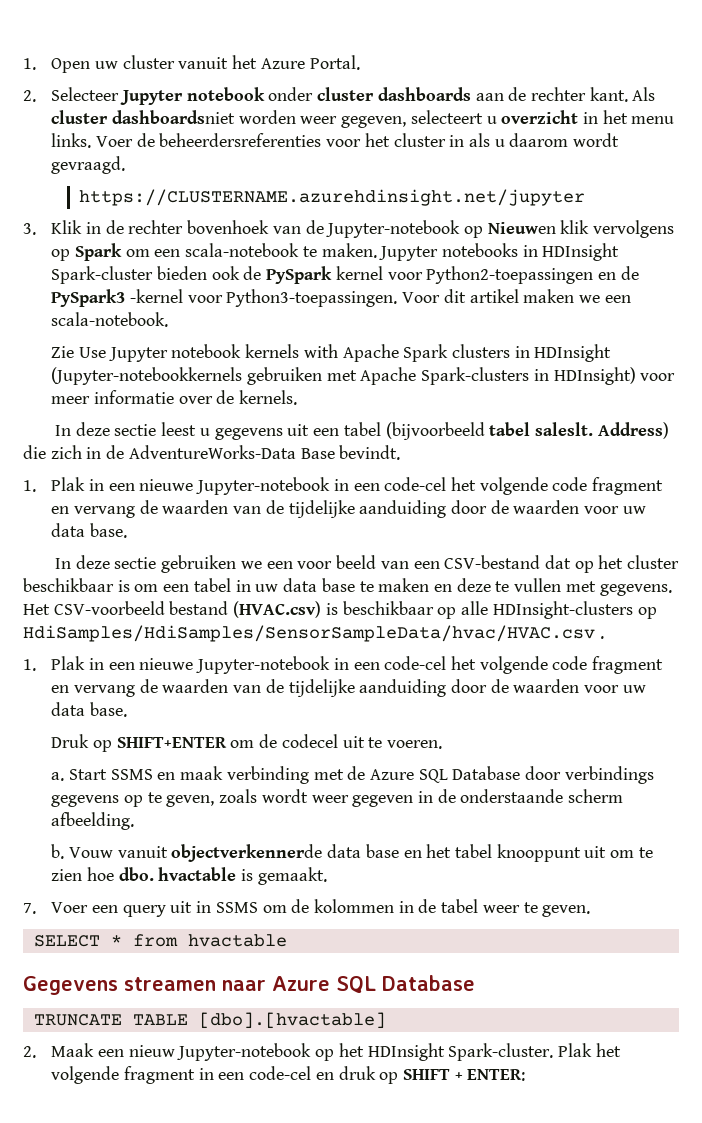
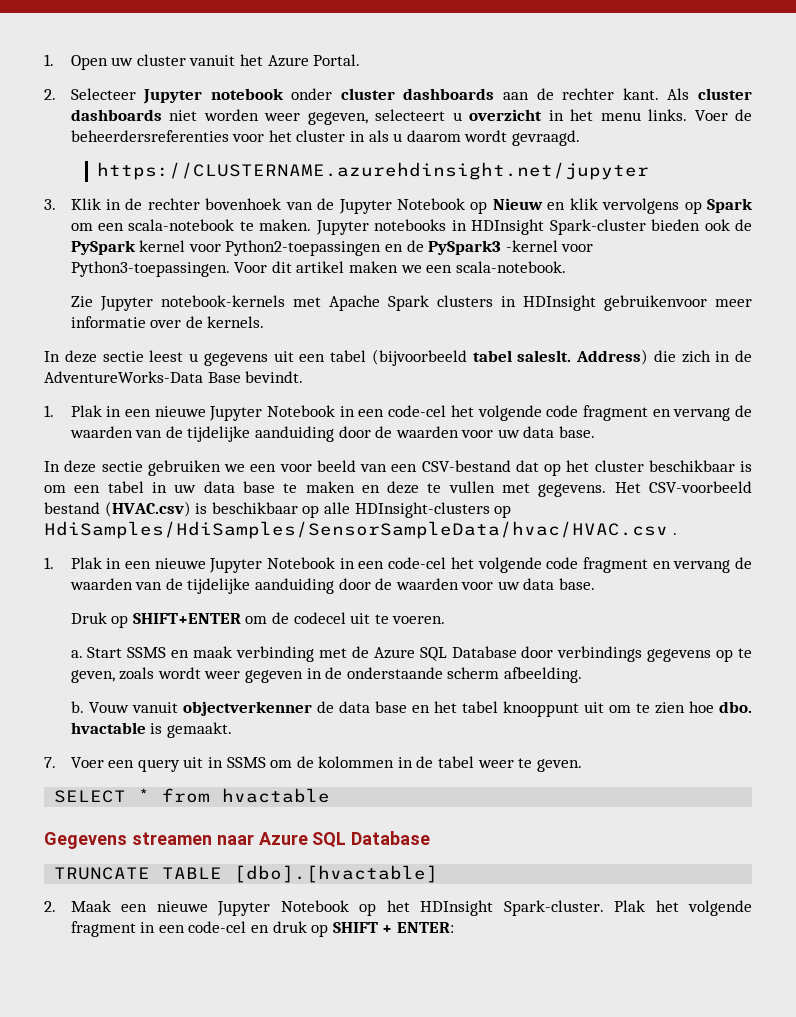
[111,110,235,124] dashboardsniet -> [70,109,198,121] dashboards niet
[326,220,556,238] Jupyter-notebook op Nieuwen -> [338,198,566,214] Jupyter Notebook op Nieuw en
[78,344,338,362] Use Jupyter notebook kernels with -> [99,295,321,311] Jupyter notebook-kernels met
[51,367,676,385] (Jupyter-notebookkernels gebruiken met Apache Spark-clusters in HDInsight) voor -> [603,295,707,311] gebruikenvoor
[196,477,331,495] Jupyter-notebook -> [209,405,336,421] Jupyter Notebook
[196,656,331,674] Jupyter-notebook -> [209,557,336,573] Jupyter Notebook
[171,844,323,862] objectverkennerde -> [182,701,334,716] objectverkenner de
[128,1043,312,1061] nieuw Jupyter-notebook -> [156,900,349,916] nieuwe Jupyter Notebook

